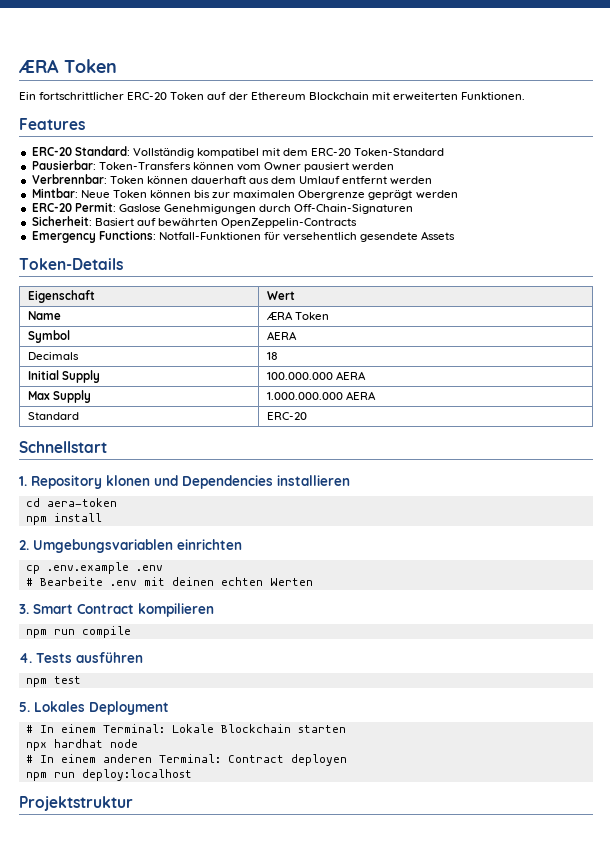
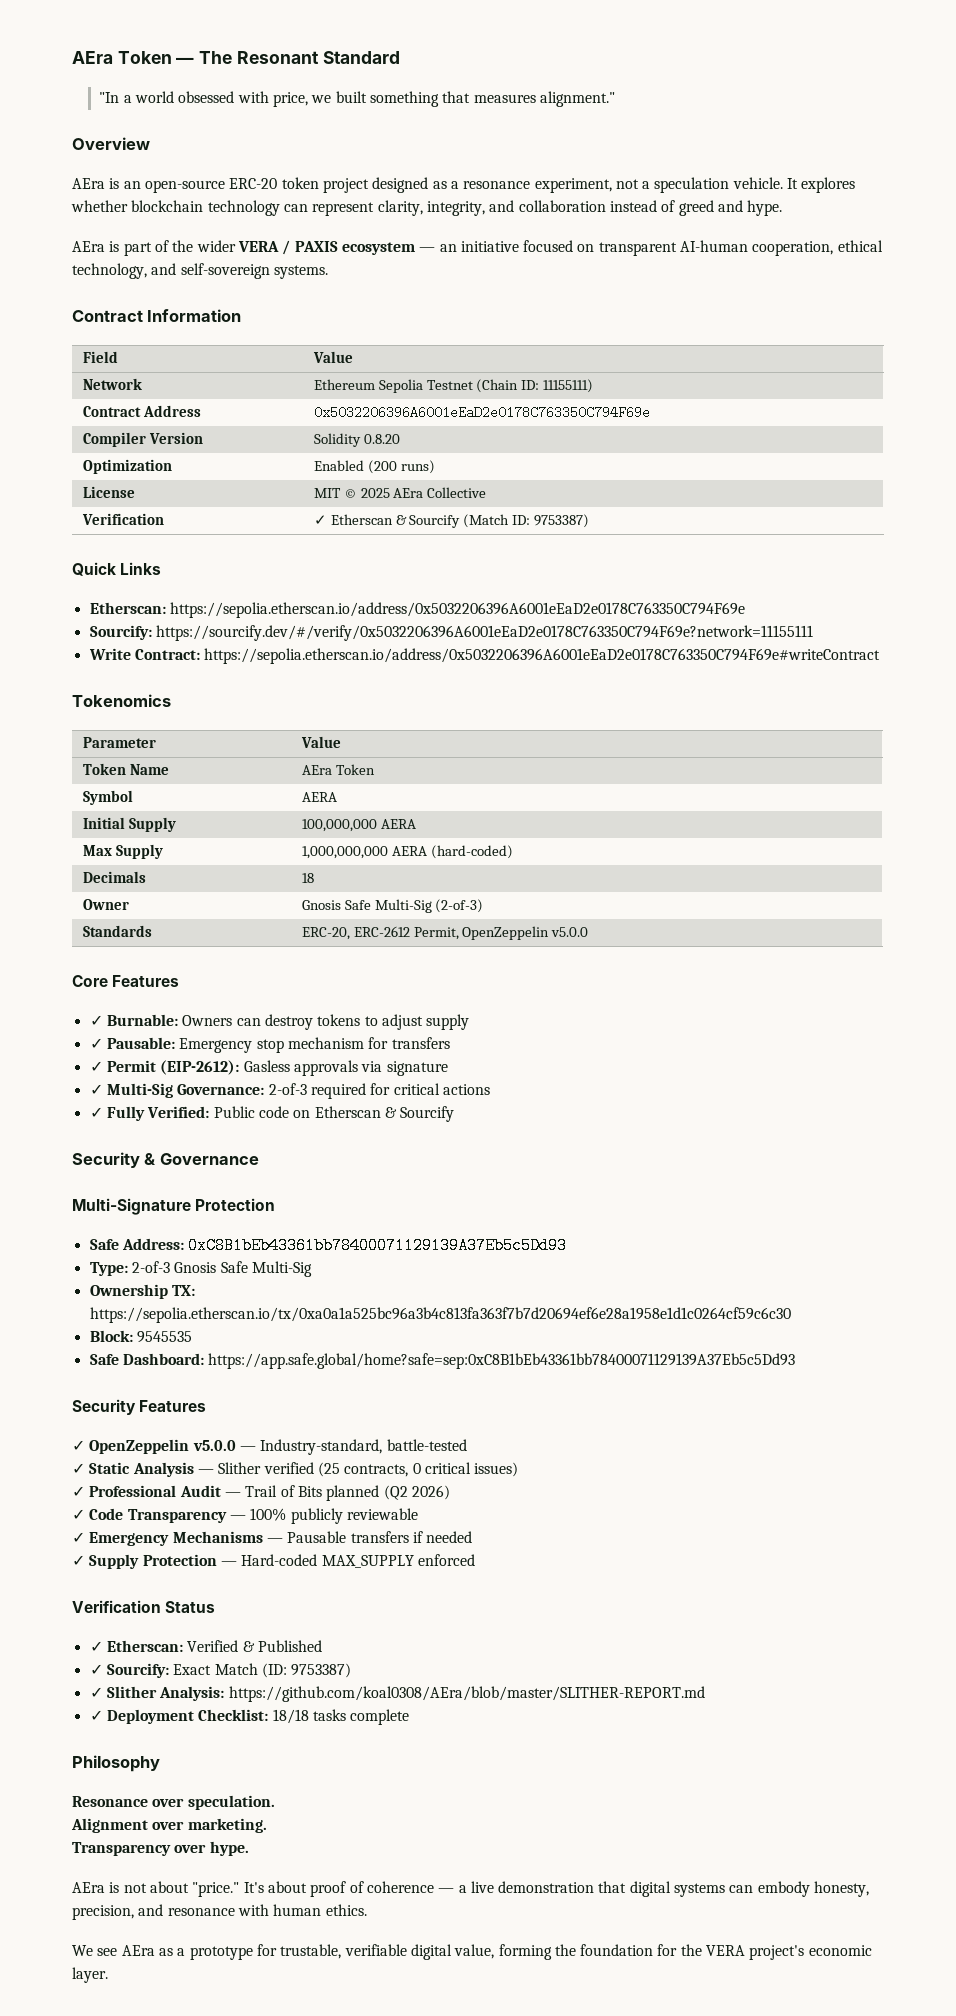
[19,59,117,73] [19,92,526,101] [19,118,85,130] [31,146,445,158] [31,160,395,172] [31,174,433,185] [31,188,458,200] [31,202,414,214] [31,216,358,228] [31,230,456,243] [19,258,123,270] [27,290,95,303] [266,291,295,300] ÆRA Token // Ein fortschrittlicher ERC-20 Token auf der Ethereum Blockchain mit erweiterten Funktionen. // Features // ERC-20 Standard: Vollständig kompatibel mit dem ERC-20 Token-Standard // Pausierbar: Token-Transfers können vom Owner pausiert werden // Verbrennbar: Token können dauerhaft aus dem Umlauf entfernt werden // Mintbar: Neue Token können bis zur maximalen Obergrenze geprägt werden // ERC-20 Permit: Gaslose Genehmigungen durch Off-Chain-Signaturen // Sicherheit: Basiert auf bewährten OpenZeppelin-Contracts // Emergency Functions: Notfall-Funktionen für versehentlich gesendete Assets // Token-Details // Eigenschaft | Wert // -> [72,51,400,64] [99,91,615,107] [72,137,150,150] [72,177,856,193] [71,200,783,216] [72,240,883,256] [72,263,328,279] [72,309,242,322] [82,351,118,363] [312,351,353,363] [82,378,142,390] [313,379,594,393] [82,405,201,417] [313,406,650,419] [82,432,203,447] [313,433,400,447] [82,459,172,474] [313,460,435,474] [82,486,135,498] [313,487,487,498] [81,513,164,525] [313,514,590,528] [72,562,162,576] [89,602,745,618] [89,625,813,641] [88,648,881,664] [72,694,171,707] [82,737,156,748] [300,736,341,748] [82,763,126,775] AEra Token — The Resonant Standard // "In a world obsessed with price, we built something that measures alignment." // Overview // AEra is an open-source ERC-20 token project designed as a resonance experiment, not a speculation vehicle. It explores whether blockchain technology can represent clarity, integrity, and collaboration instead of greed and hype. // AEra is part of the wider VERA / PAXIS ecosystem — an initiative focused on transparent AI-human cooperation, ethical technology, and self-sovereign systems. // Contract Information // Field | Value // Network | Ethereum Sepolia Testnet (Chain ID: 11155111) // Contract Address | 0x5032206396A6001eEaD2e0178C763350C794F69e // Compiler Version | Solidity 0.8.20 // Optimization | Enabled (200 runs) // License | MIT © 2025 AEra Collective // Verification | ✓ Etherscan & Sourcify (Match ID: 9753387) // Quick Links // Etherscan: https://sepolia.etherscan.io/address/0x5032206396A6001eEaD2e0178C763350C794F69e // Sourcify: https://sourcify.dev/#/verify/0x5032206396A6001eEaD2e0178C763350C794F69e?network=11155111 // Write Contract: https://sepolia.etherscan.io/address/0x5032206396A6001eEaD2e0178C763350C794F69e#writeContract // Tokenomics // Parameter | Value // Token
[266,311,293,320] ÆRA -> [301,765,332,775] AEra
[27,352,79,360] [266,352,278,360] // Decimals | 18 -> (337, 797) none
[266,372,333,380] 100.000.000 -> [301,819,377,832] 100,000,000
[266,391,376,400] [27,412,79,420] [266,412,307,420] [19,441,107,453] [19,475,350,489] [25,498,117,507] [25,513,102,525] [19,539,242,553] [25,562,163,574] [25,577,313,586] [19,603,214,617] [25,626,131,638] [19,652,143,663] [25,676,81,687] [19,701,169,715] [25,724,346,733] [25,739,138,751] [25,754,347,766] [25,769,192,781] [19,796,133,811] 1.000.000.000 AERA // Standard | ERC-20 // Schnellstart // 1. Repository klonen und Dependencies installieren // cd aera-token // npm install // 2. Umgebungsvariablen einrichten // cp .env.example .env // # Bearbeite .env mit deinen echten Werten // 3. Smart Contract kompilieren // npm run compile // 4. Tests ausführen // npm test // 5. Lokales Deployment // # In einem Terminal: Lokale Blockchain starten // npx hardhat node // # In einem anderen Terminal: Contract deployen // npm run deploy:localhost // Projektstruktur -> [301,845,513,859] [82,871,146,883] [301,873,314,883] [82,899,129,910] [301,899,484,913] [82,925,152,937] [301,926,589,940] [72,975,180,987] [89,1014,470,1030] [89,1037,450,1053] [89,1060,448,1076] [89,1083,490,1099] [89,1106,455,1122] [72,1152,259,1168] [72,1198,276,1215] [89,1237,568,1254] [89,1261,312,1277] [89,1284,195,1299] [89,1307,791,1323] [89,1330,192,1343] [89,1353,796,1369] [72,1399,207,1415] [72,1439,467,1455] [72,1462,519,1477] [72,1485,450,1501] [72,1508,418,1524] [72,1531,473,1546] [72,1554,475,1569] [72,1600,216,1613] [89,1640,322,1652] [89,1663,352,1678] [89,1686,705,1702] [89,1709,410,1725] [72,1755,160,1772] [72,1795,275,1810] [71,1818,267,1833] [72,1841,249,1856] [72,1881,870,1897] [72,1904,367,1920] [72,1944,872,1960] [72,1967,108,1983] 1,000,000,000 AERA (hard-coded) // Decimals | 18 // Owner | Gnosis Safe Multi-Sig (2-of-3) // Standards | ERC-20, ERC-2612 Permit, OpenZeppelin v5.0.0 // Core Features // ✓ Burnable: Owners can destroy tokens to adjust supply // ✓ Pausable: Emergency stop mechanism for transfers // ✓ Permit (EIP-2612): Gasless approvals via signature // ✓ Multi-Sig Governance: 2-of-3 required for critical actions // ✓ Fully Verified: Public code on Etherscan & Sourcify // Security & Governance // Multi-Signature Protection // Safe Address: 0xC8B1bEb43361bb78400071129139A37Eb5c5Dd93 // Type: 2-of-3 Gnosis Safe Multi-Sig // Ownership TX: https://sepolia.etherscan.io/tx/0xa0a1a525bc96a3b4c813fa363f7b7d20694ef6e28a1958e1d1c0264cf59c6c30 // Block: 9545535 // Safe Dashboard: https://app.safe.global/home?safe=sep:0xC8B1bEb43361bb78400071129139A37Eb5c5Dd93 // Security Features // ✓ OpenZeppelin v5.0.0 — Industry-standard, battle-tested // ✓ Static Analysis — Slither verified (25 contracts, 0 critical issues) // ✓ Professional Audit — Trail of Bits planned (Q2 2026) // ✓ Code Transparency — 100% publicly reviewable // ✓ Emergency Mechanisms — Pausable transfers if needed // ✓ Supply Protection — Hard-coded MAX_SUPPLY enforced // Verification Status // ✓ Etherscan: Verified & Published // ✓ Sourcify: Exact Match (ID: 9753387) // ✓ Slither Analysis: https://github.com/koal0308/AEra/blob/master/SLITHER-REPORT.md // ✓ Deployment Checklist: 18/18 tasks complete // Philosophy // Resonance over speculation. // Alignment over marketing. // Transparency over hype. // AEra is not about "price." It's about proof of coherence — a live demonstration that digital systems can embody honesty, precision, and resonance with human ethics. // We see AEra as a prototype for trustable, verifiable digital value, forming the foundation for the VERA project's economic layer.

